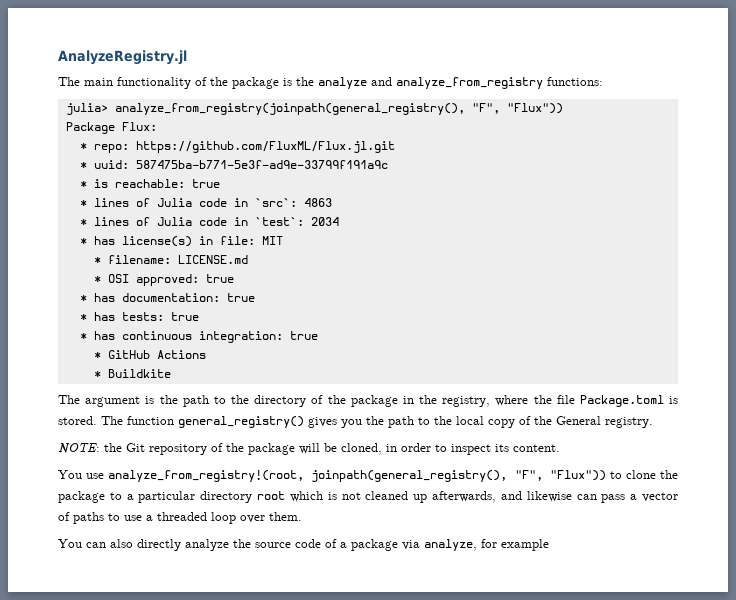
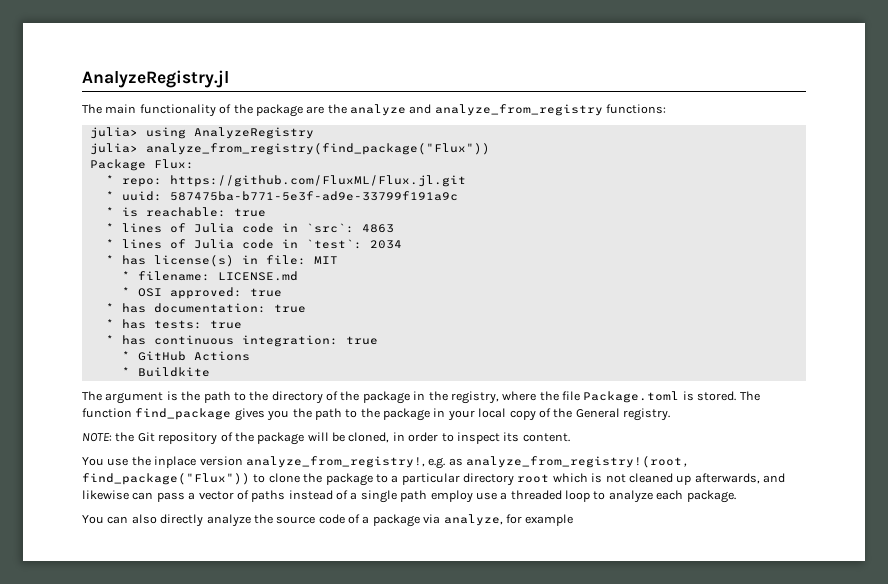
[283,78,292,86] is -> [306,106,325,114] are
[114,103,563,115] analyze_from_registry(joinpath(general_registry(), "F", "Flux")) -> [145,127,314,139] [89,143,490,155] using AnalyzeRegistry // julia> analyze_from_registry(find_package("Flux"))
[178,416,304,428] general_registry() -> [135,408,232,420] find_package
(452, 420) none -> [383,408,475,421] package in your
[108,470,606,482] analyze_from_registry!(root, joinpath(general_registry(), "F", "Flux")) -> [131,456,690,469] [82,473,250,485] the inplace version analyze_from_registry!, e.g. as analyze_from_registry!(root, find_package("Flux"))
[108,512,302,524] to use a threaded loop over them. -> [288,490,736,503] instead of a single path employ use a threaded loop to analyze each package.

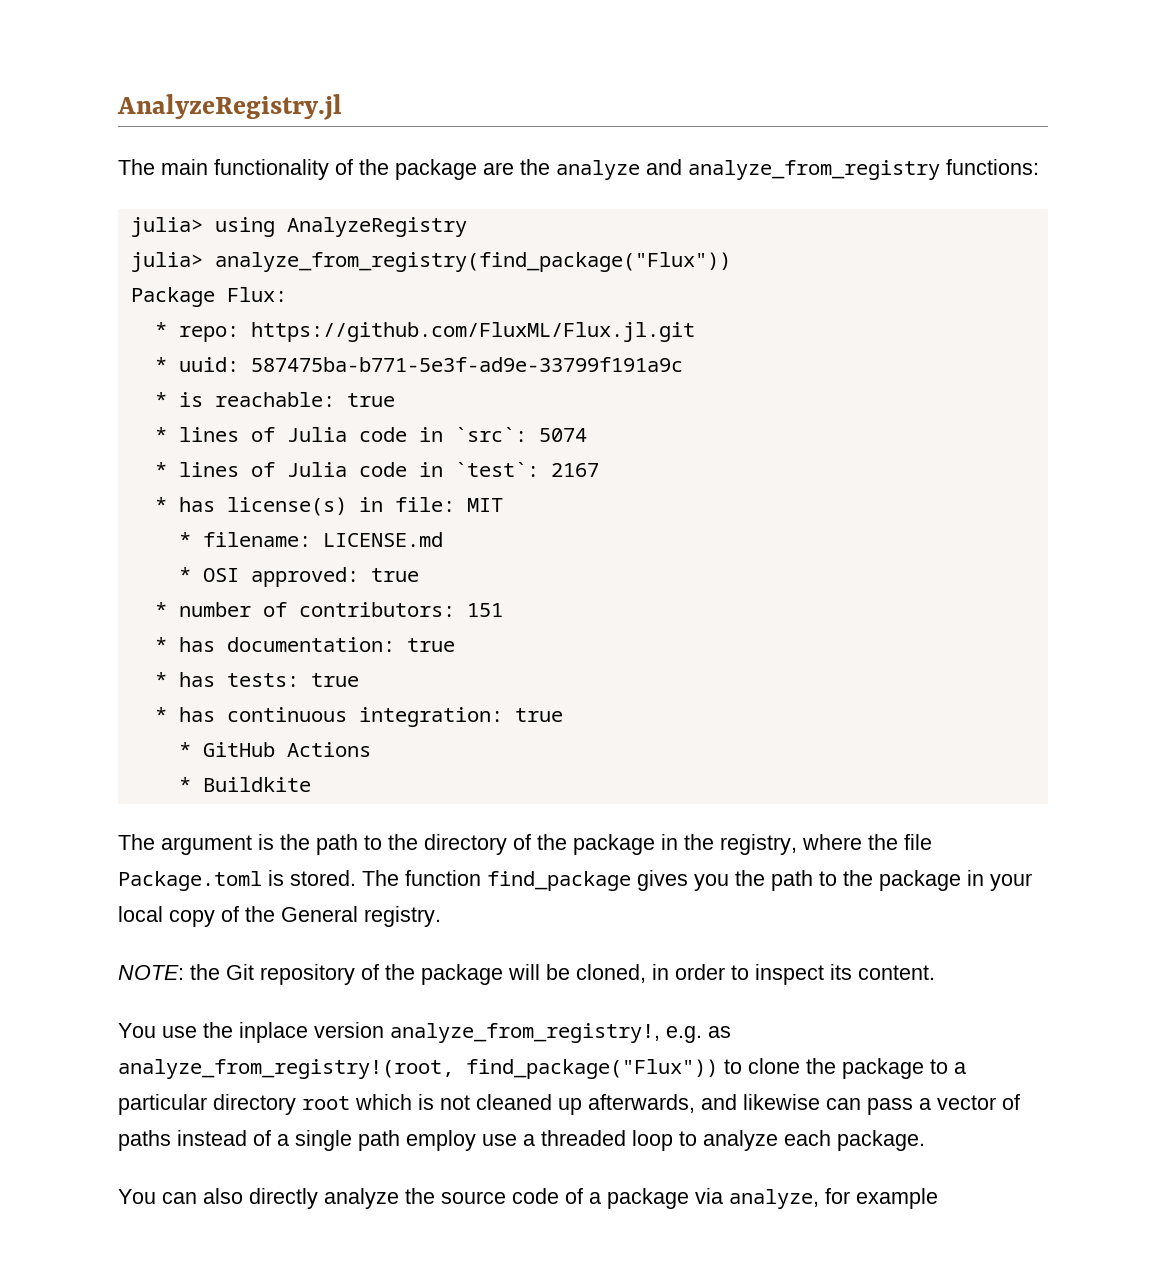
[361,224,394,233] 4863 -> [538,428,587,442] 5074
[369,240,402,249] 2034 -> [550,463,599,477] 2167
(282, 292) none -> [154,602,503,617] // * number of contributors: 151

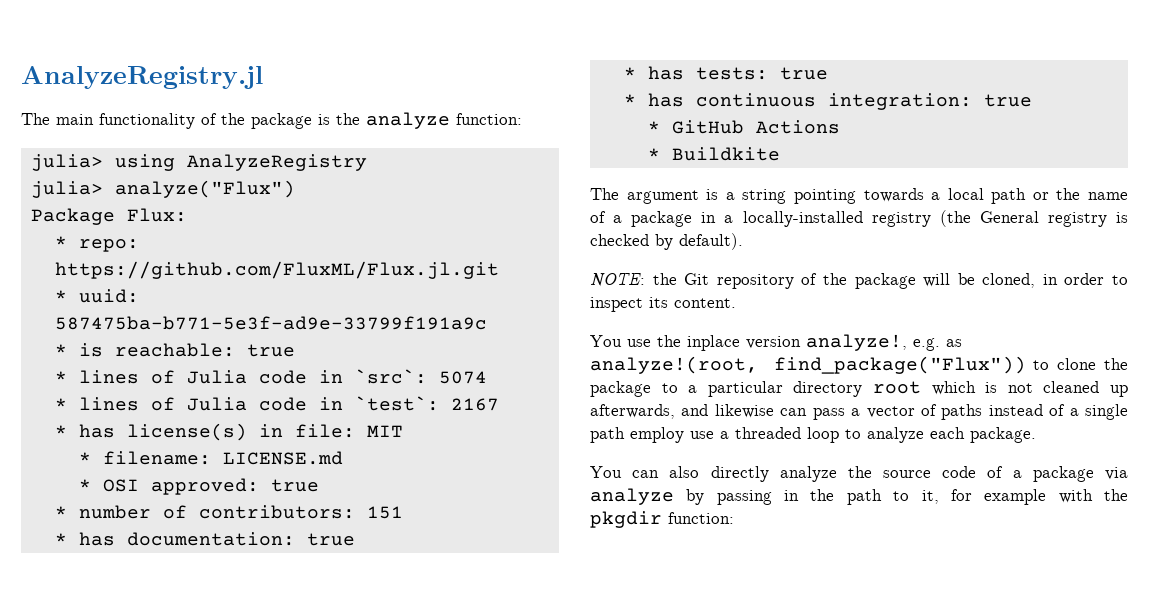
[483,162,514,175] are -> [318,114,330,125] is
[646,159,1039,180] and analyze_from_registry functions: -> [456,113,522,125] function:
[214,252,731,272] analyze_from_registry(find_package("Flux")) -> [114,180,295,198] analyze("Flux")
[280,834,932,855] [118,870,1032,891] [118,906,441,927] the path to the directory of the package in the registry, where the file Package.toml is stored. The function find_package gives you the path to the package in your local copy of the General registry. -> [725,188,1128,204] [590,210,1128,227] [590,233,743,250] a string pointing towards a local path or the name of a package in a locally-installed registry (the General registry is checked by default).
[390,1023,660,1043] analyze_from_registry!, -> [806,334,907,351] analyze!,
[118,1059,454,1079] analyze_from_registry!(root, -> [590,356,758,374] analyze!(root,
[729,1188,938,1209] analyze, for example -> [590,488,1128,505] [590,511,734,528] analyze by passing in the path to it, for example with the pkgdir function:

